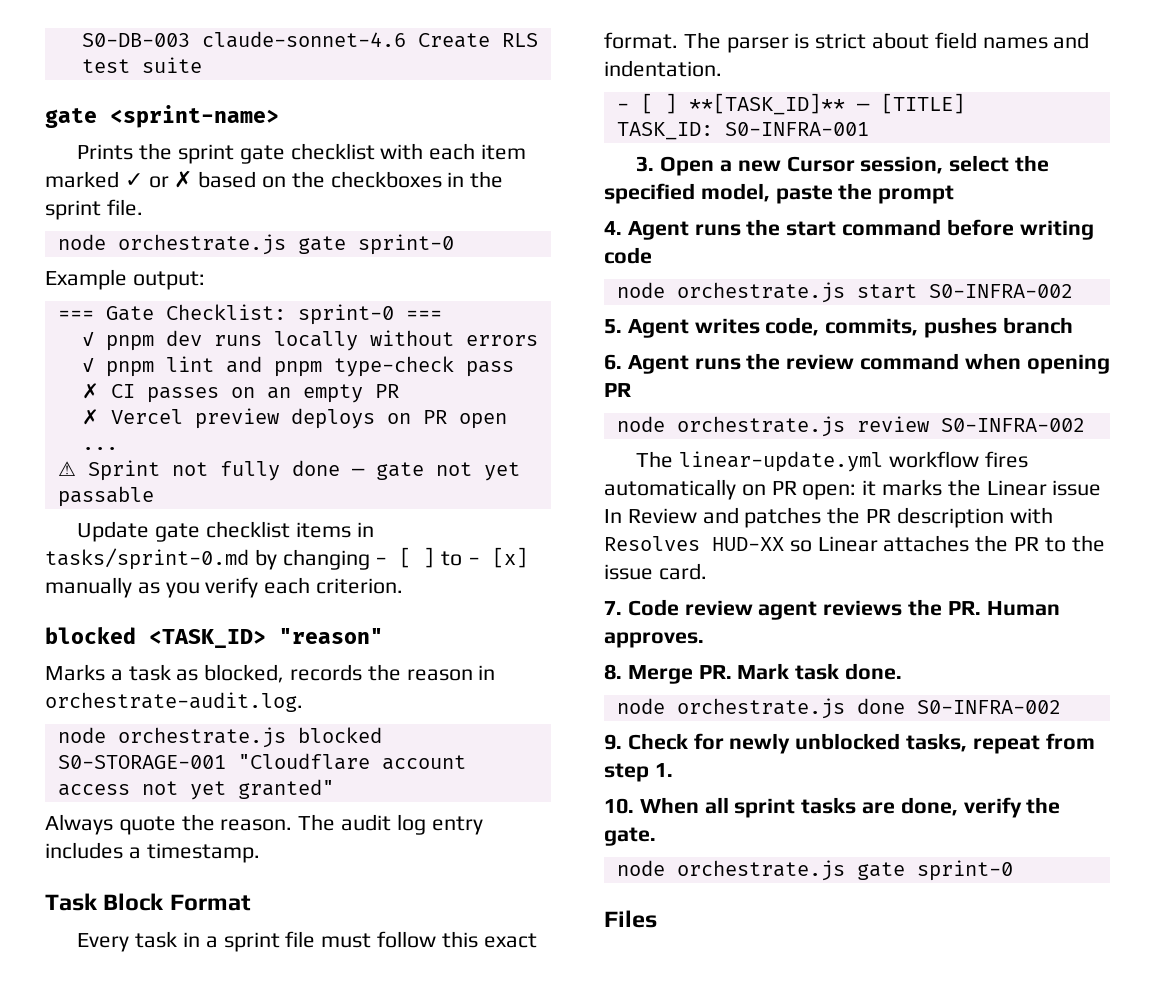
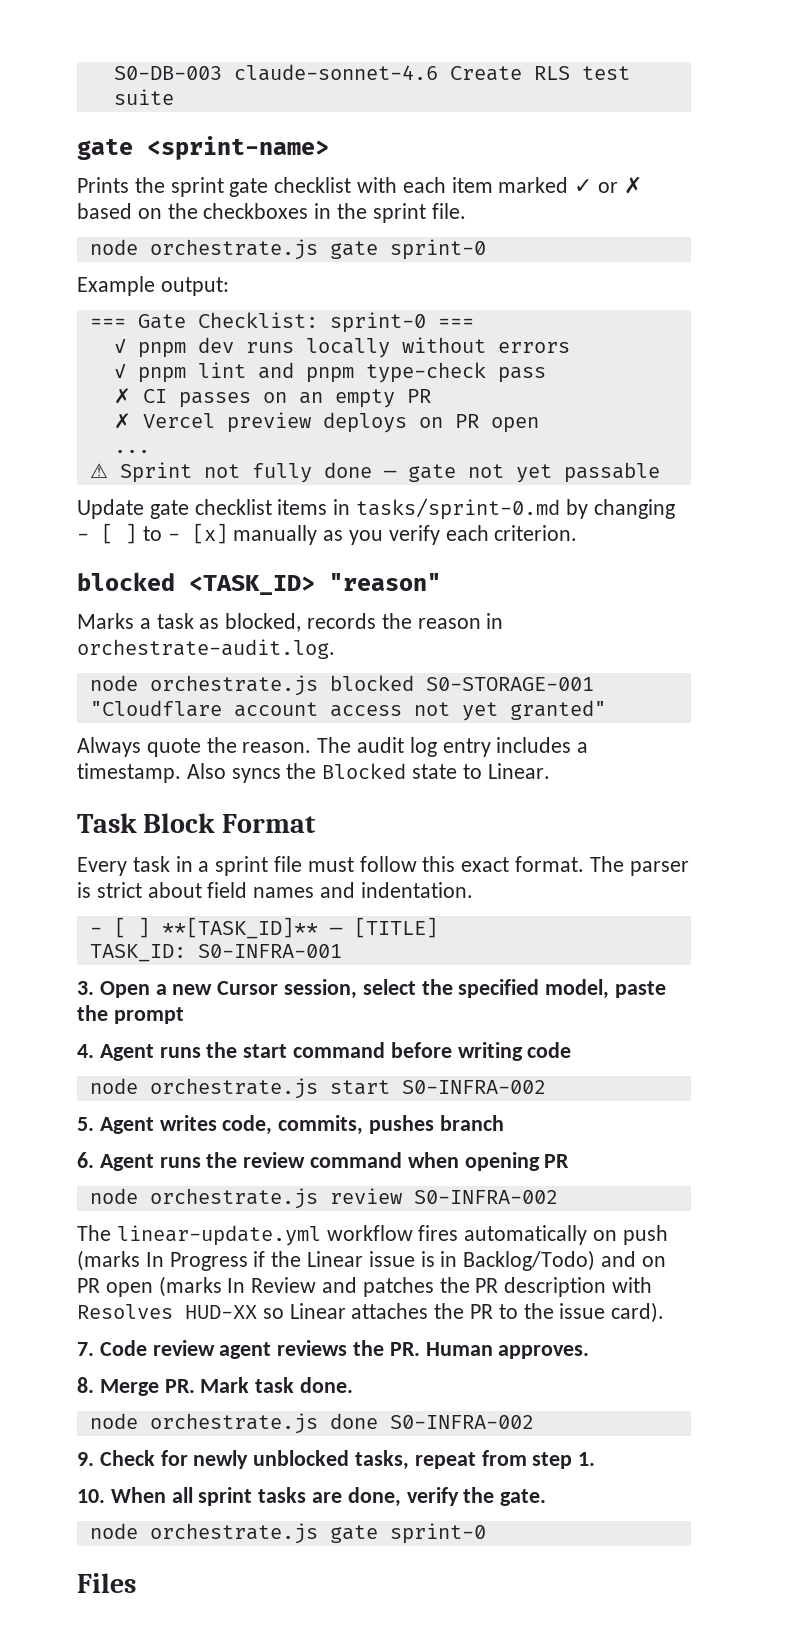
(260, 853) none -> [186,763,550,783] Also syncs the Blocked state to Linear.
[771,479,1102,500] PR open: it marks the Linear issue -> [622,1225,668,1245] [77,1250,666,1271] [77,1276,222,1297] push (marks In Progress if the Linear issue is in Backlog/Todo) and on PR open (marks
[658,563,707,580] card. -> [611,1302,665,1323] card).

